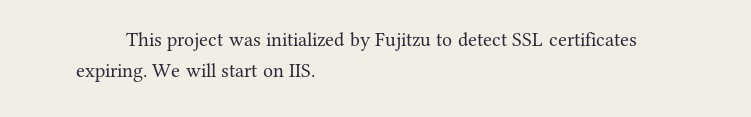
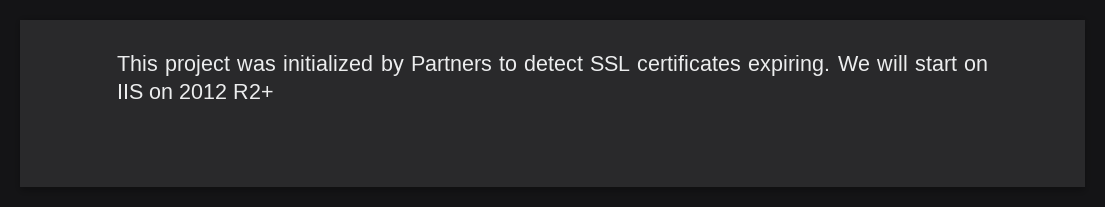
[374,32,431,51] Fujitzu -> [410,56,492,71] Partners
[289,64,315,77] IIS. -> [117,84,274,99] IIS on 2012 R2+

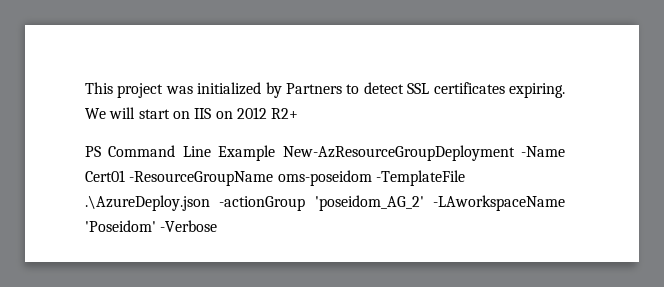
(274, 91) none -> [85,145,565,161] [85,170,465,186] [85,195,565,211] [85,220,218,232] // PS Command Line Example New-AzResourceGroupDeployment -Name Cert01 -ResourceGroupName oms-poseidom -TemplateFile .\AzureDeploy.json -actionGroup 'poseidom_AG_2' -LAworkspaceName 'Poseidom' -Verbose

